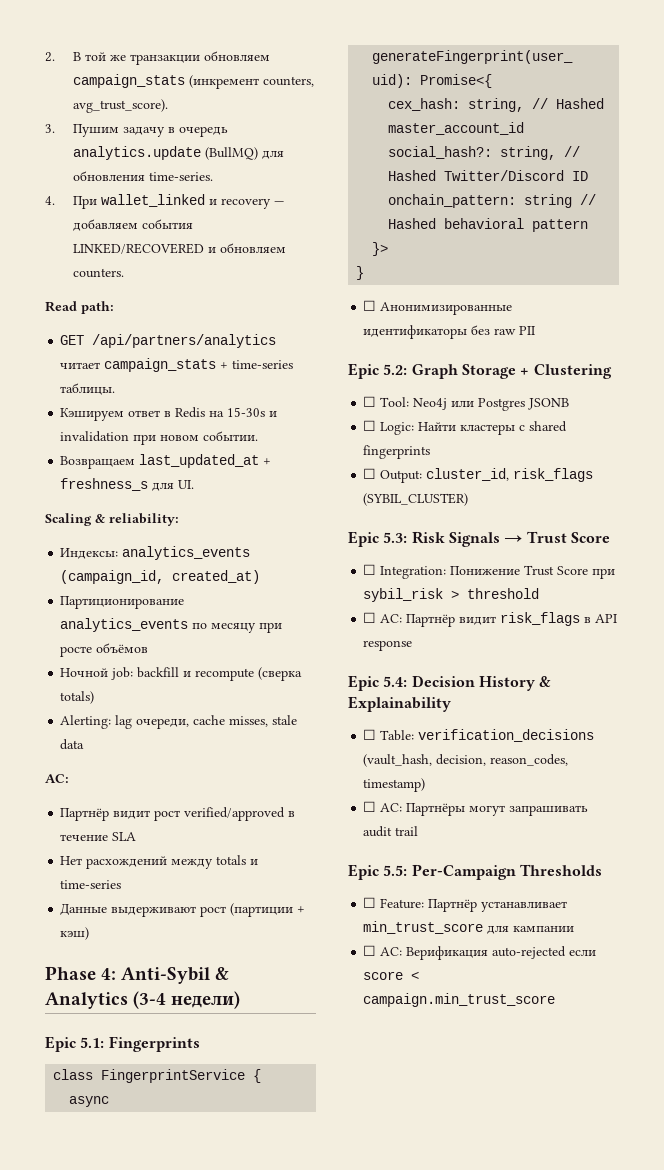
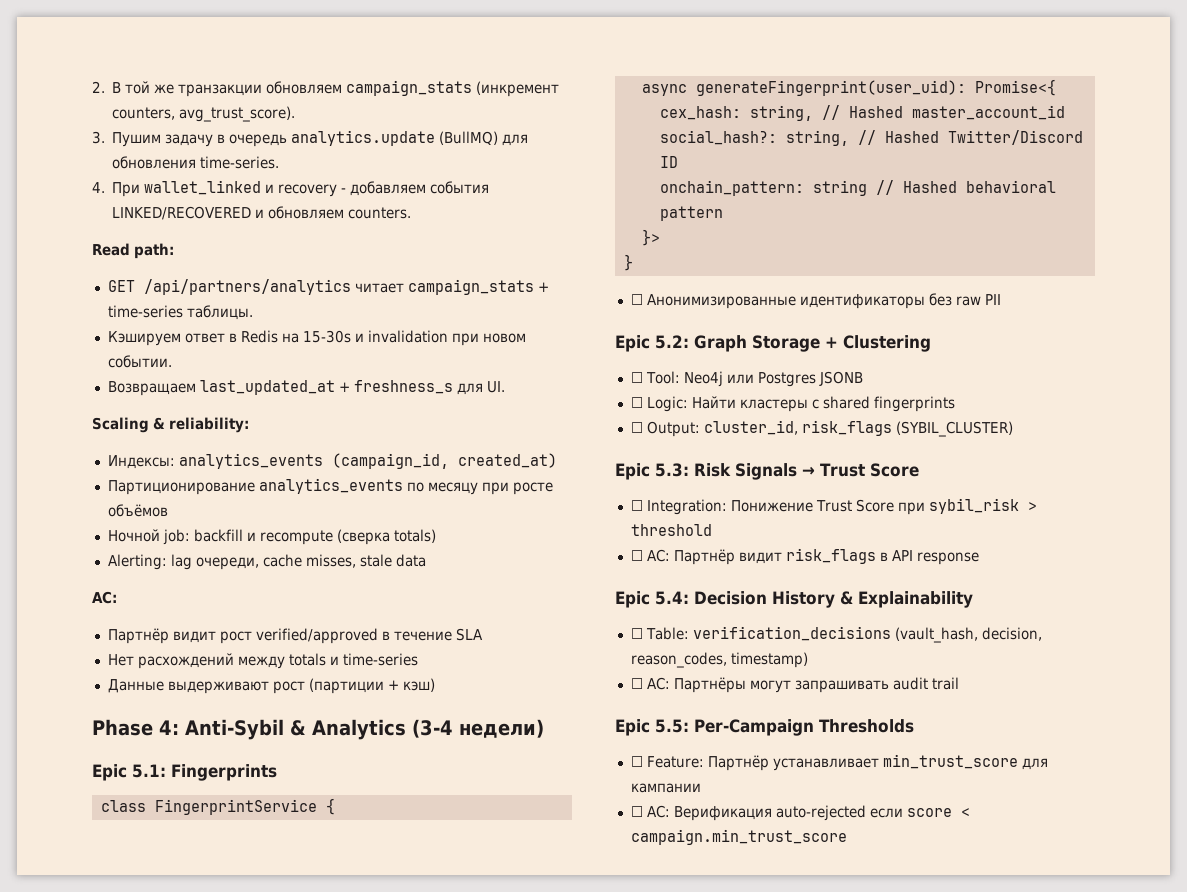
[273,201,284,205] — -> [341,188,347,193] -

